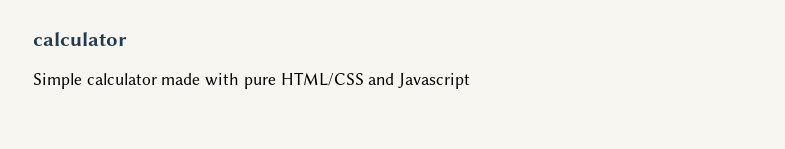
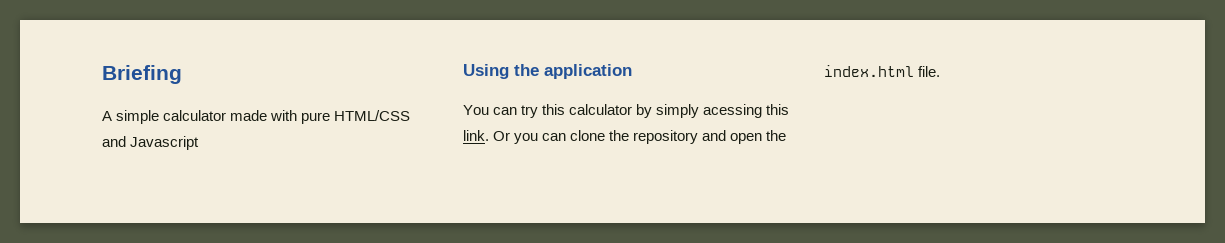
[33,32,127,46] [33,73,82,89] calculator // Simple -> [102,65,182,84] [102,110,160,124] Briefing // A simple
(471, 81) none -> [463,64,632,79] [463,104,790,118] [463,130,787,144] [824,65,941,77] // Using the application // You can try this calculator by simply acessing this link. Or you can clone the repository and open the index.html file.

